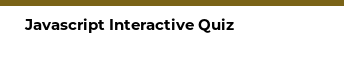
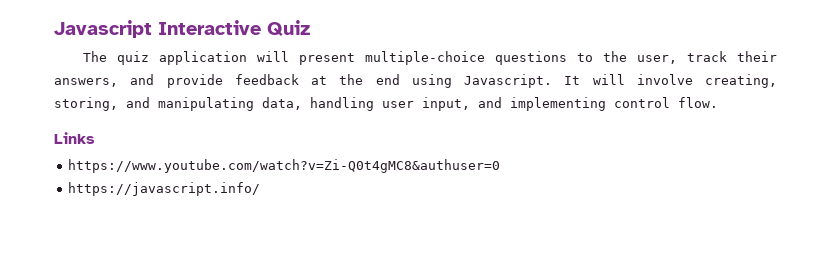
(235, 25) none -> [83,51,777,65] [54,74,777,88] [54,97,718,111] [54,132,95,144] [68,159,501,173] [68,182,261,196] // The quiz application will present multiple-choice questions to the user, track their answers, and provide feedback at the end using Javascript. It will involve creating, storing, and manipulating data, handling user input, and implementing control flow. // Links // https://www.youtube.com/watch?v=Zi-Q0t4gMC8&authuser=0 // https://javascript.info/

